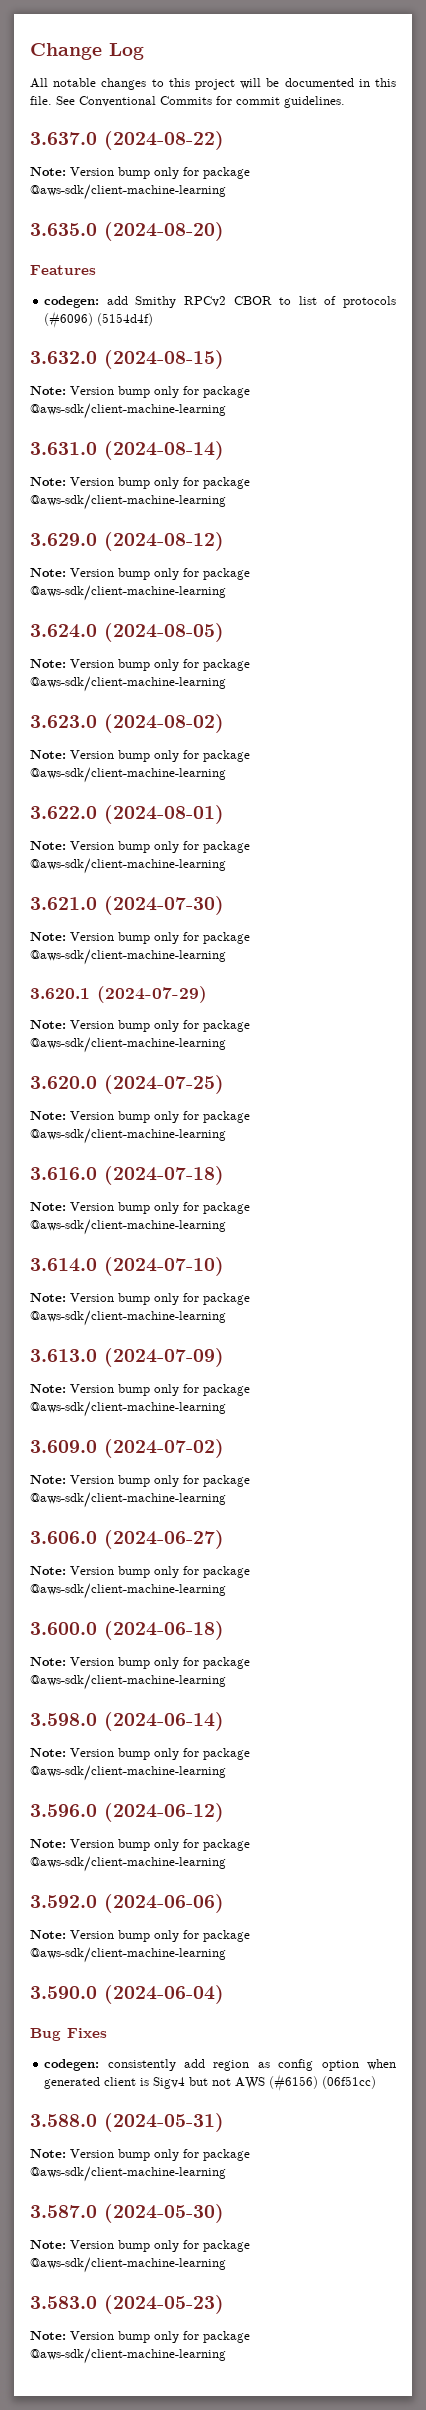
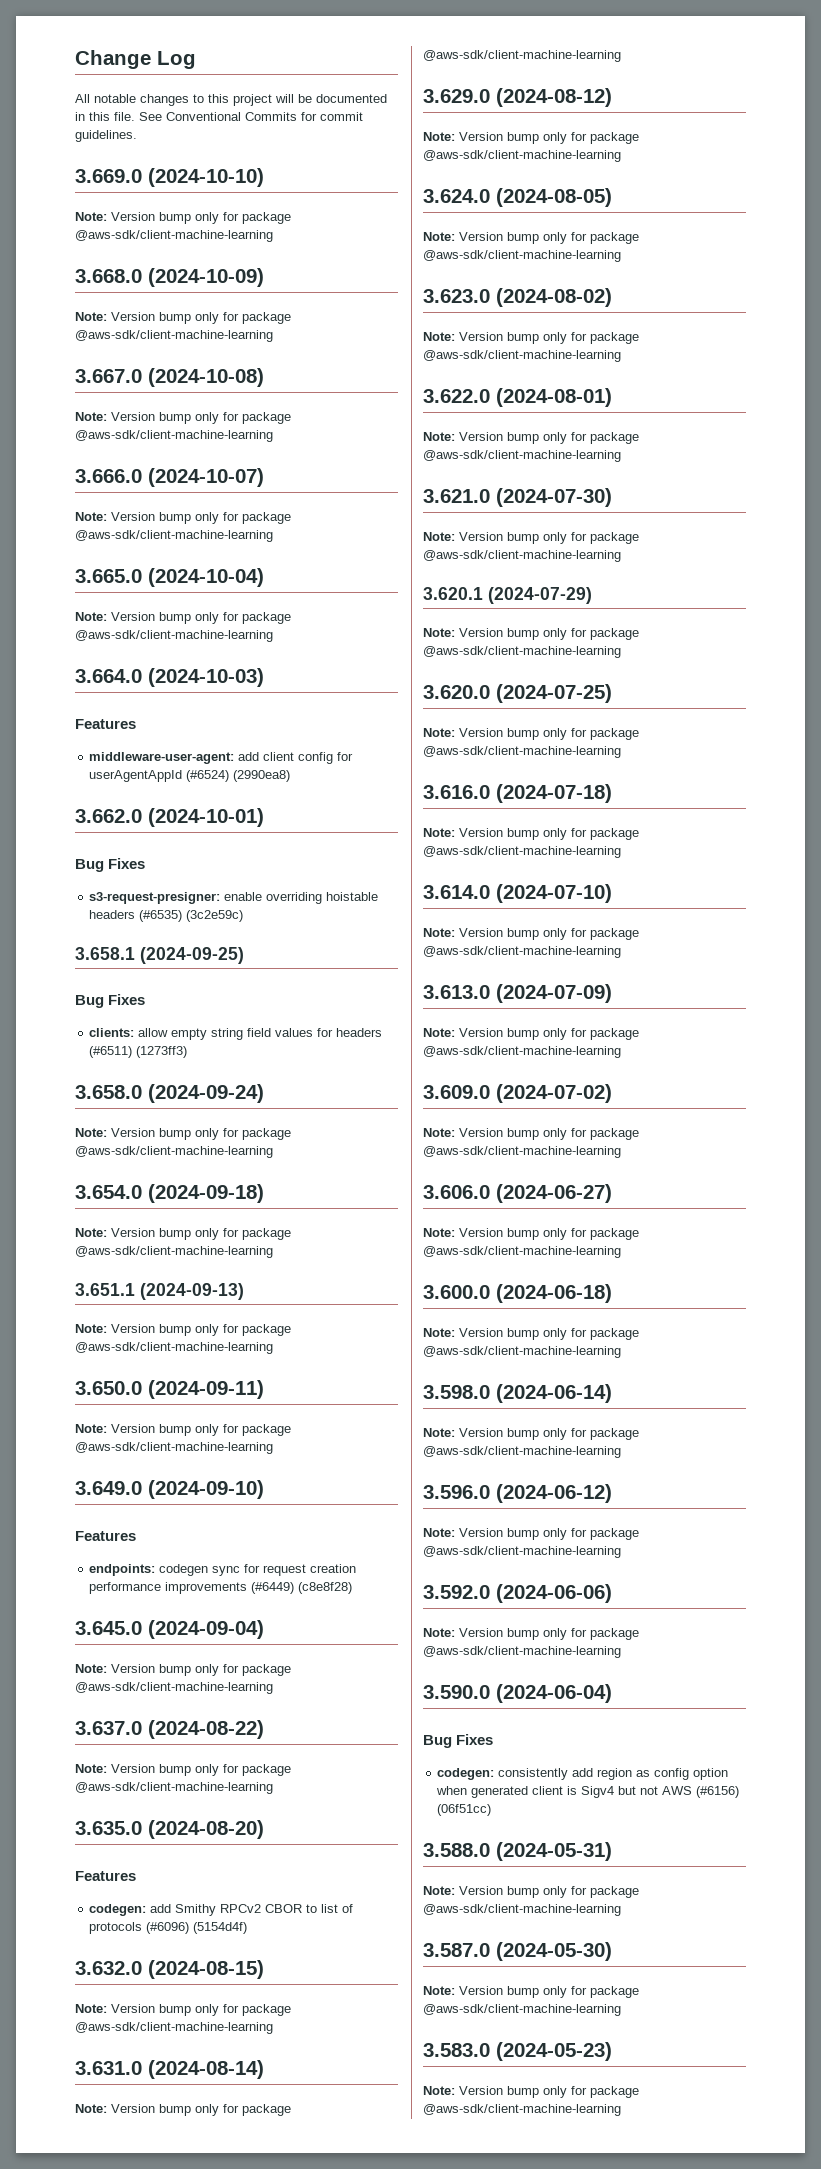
(345, 102) none -> [75,168,264,187] [75,212,291,224] [75,230,273,242] [75,268,264,287] [75,312,291,324] [75,330,273,342] [75,368,264,387] [75,412,291,424] [75,430,273,442] [75,468,264,487] [75,512,291,524] [75,530,273,542] [75,568,264,587] [75,612,291,624] [75,630,273,642] [75,668,264,687] [75,719,136,729] [89,752,354,764] [89,770,291,782] [75,808,264,827] [75,858,146,872] [89,892,379,904] [89,910,244,922] [75,947,244,964] [75,994,146,1008] [89,1028,383,1040] [89,1046,188,1058] [75,1084,264,1103] [75,1128,291,1140] [75,1146,273,1158] [75,1184,264,1203] [75,1228,291,1240] [75,1246,273,1258] [75,1283,244,1300] [75,1324,291,1336] [75,1342,273,1354] [75,1380,264,1399] [75,1424,291,1436] [75,1442,273,1454] [75,1480,264,1499] [75,1531,136,1541] [89,1564,357,1576] [89,1582,353,1594] [75,1620,264,1639] [75,1664,291,1676] [75,1682,273,1694] // 3.669.0 (2024-10-10) // Note: Version bump only for package @aws-sdk/client-machine-learning // 3.668.0 (2024-10-09) // Note: Version bump only for package @aws-sdk/client-machine-learning // 3.667.0 (2024-10-08) // Note: Version bump only for package @aws-sdk/client-machine-learning // 3.666.0 (2024-10-07) // Note: Version bump only for package @aws-sdk/client-machine-learning // 3.665.0 (2024-10-04) // Note: Version bump only for package @aws-sdk/client-machine-learning // 3.664.0 (2024-10-03) // Features // middleware-user-agent: add client config for userAgentAppId (#6524) (2990ea8) // 3.662.0 (2024-10-01) // Bug Fixes // s3-request-presigner: enable overriding hoistable headers (#6535) (3c2e59c) // 3.658.1 (2024-09-25) // Bug Fixes // clients: allow empty string field values for headers (#6511) (1273ff3) // 3.658.0 (2024-09-24) // Note: Version bump only for package @aws-sdk/client-machine-learning // 3.654.0 (2024-09-18) // Note: Version bump only for package @aws-sdk/client-machine-learning // 3.651.1 (2024-09-13) // Note: Version bump only for package @aws-sdk/client-machine-learning // 3.650.0 (2024-09-11) // Note: Version bump only for package @aws-sdk/client-machine-learning // 3.649.0 (2024-09-10) // Features // endpoints: codegen sync for request creation performance improvements (#6449) (c8e8f28) // 3.645.0 (2024-09-04) // Note: Version bump only for package @aws-sdk/client-machine-learning

